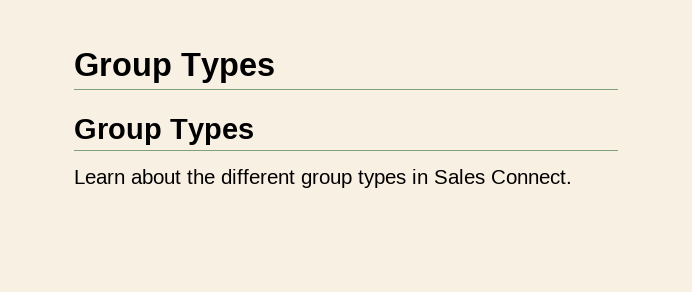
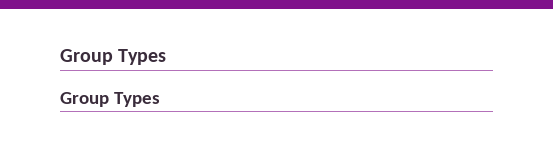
[74,169,572,188] // Learn about the different group types in Sales Connect. -> (160, 99) none

